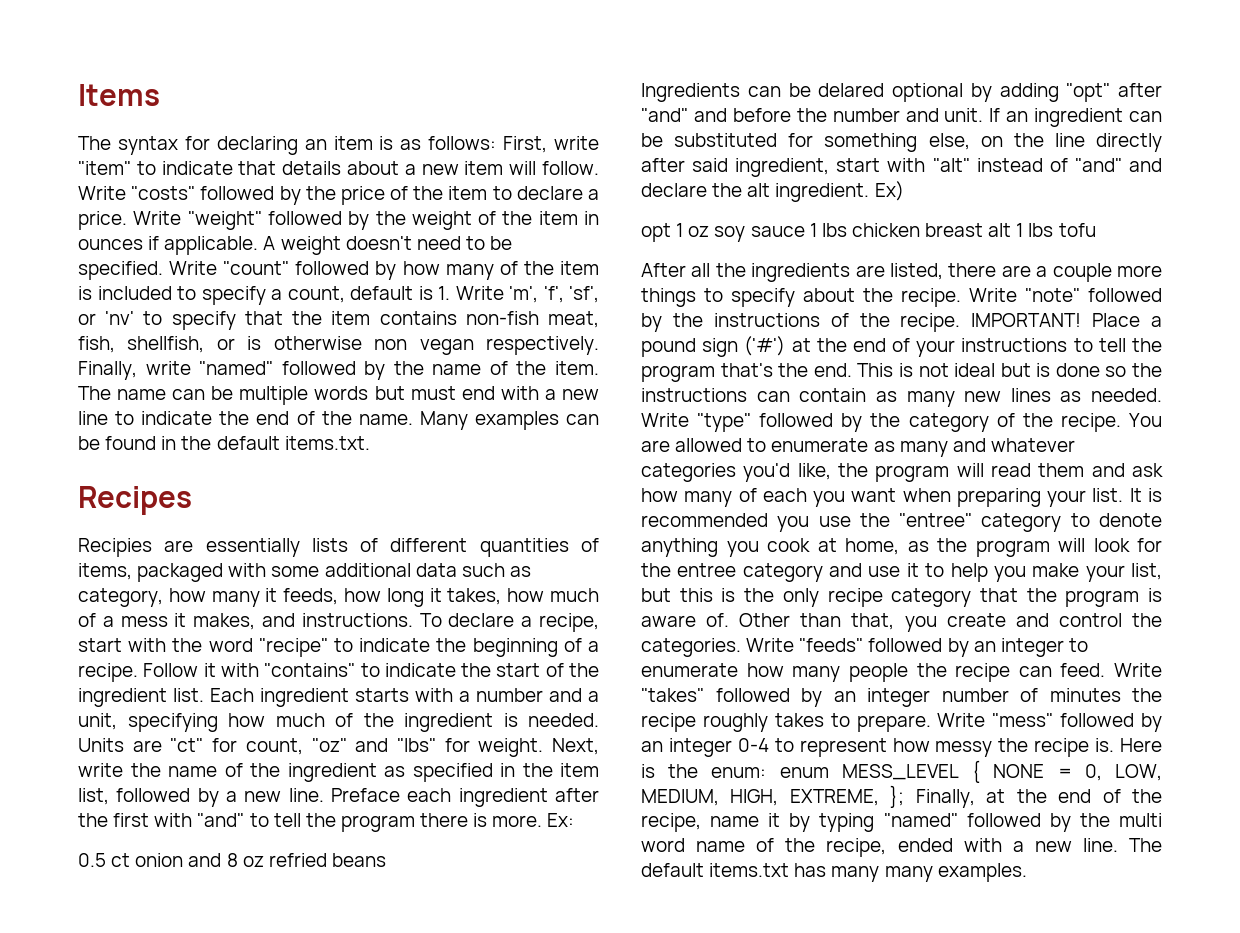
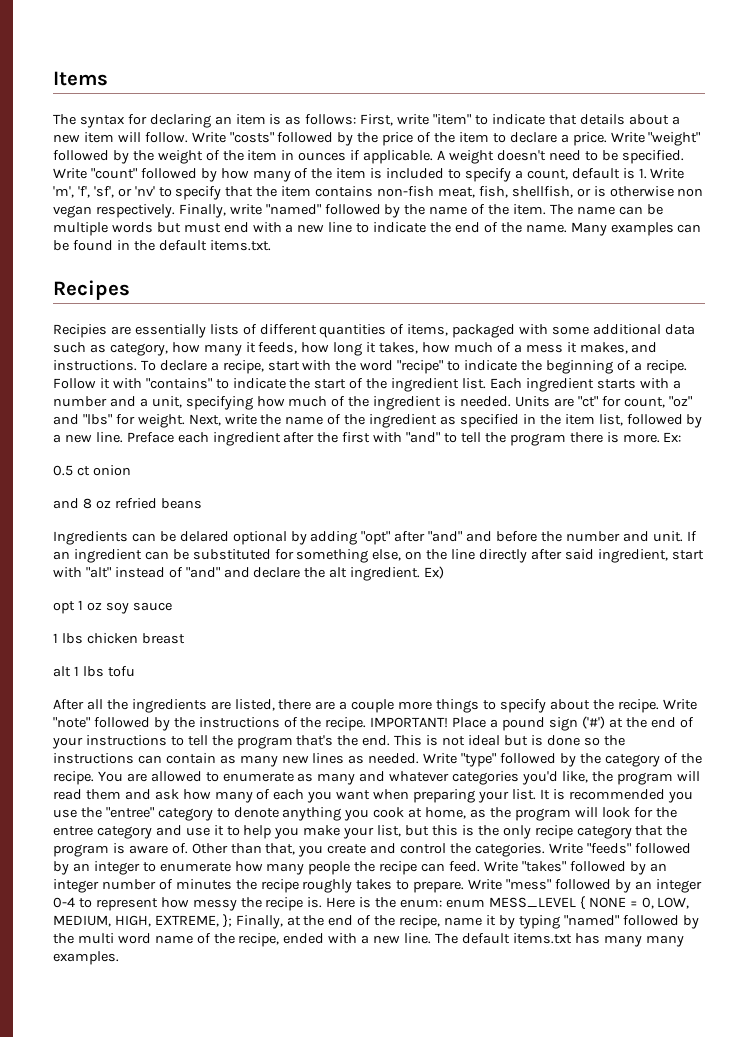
(184, 860) none -> (131, 470) //
(805, 231) none -> (172, 606) //
(984, 230) none -> (185, 638) //

